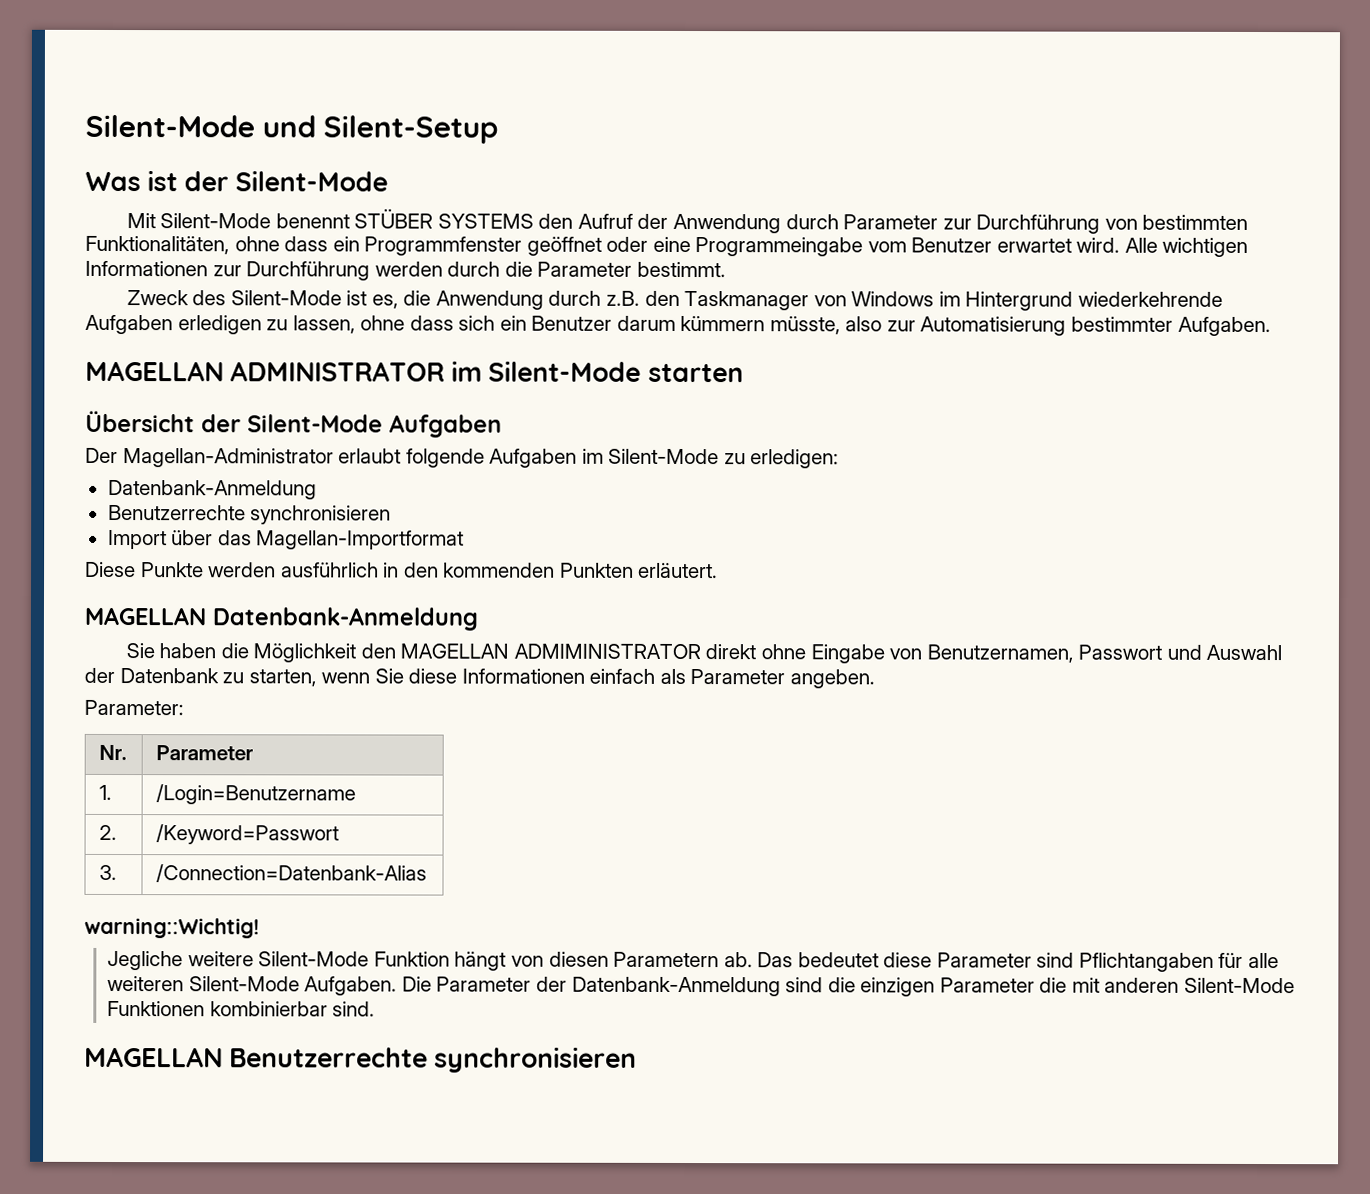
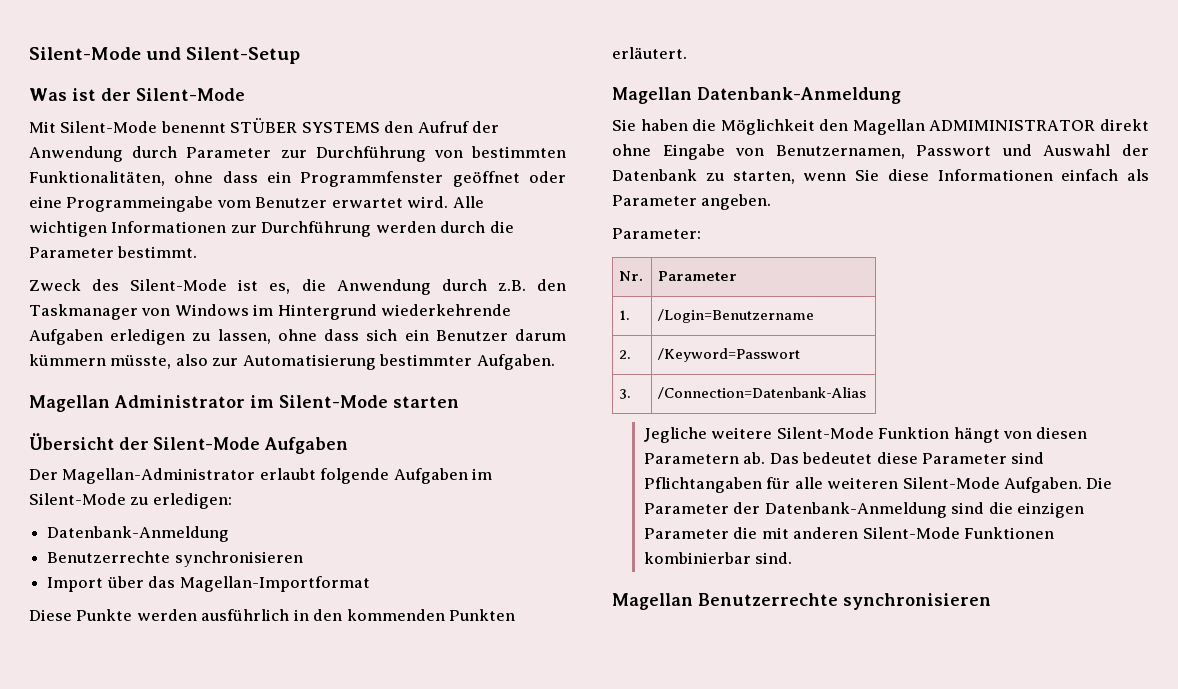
[85,360,446,382] MAGELLAN ADMINISTRATOR -> [29,395,245,412] Magellan Administrator
[84,606,206,626] MAGELLAN -> [612,87,692,104] Magellan
[400,643,510,659] MAGELLAN -> [852,119,925,135] Magellan
[84,917,260,939] // warning::Wichtig! -> (867, 393) none
[84,1046,223,1068] MAGELLAN -> [612,593,693,610] Magellan

